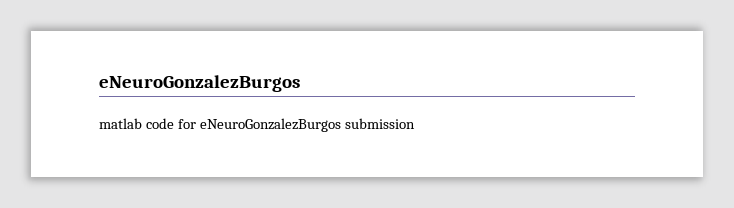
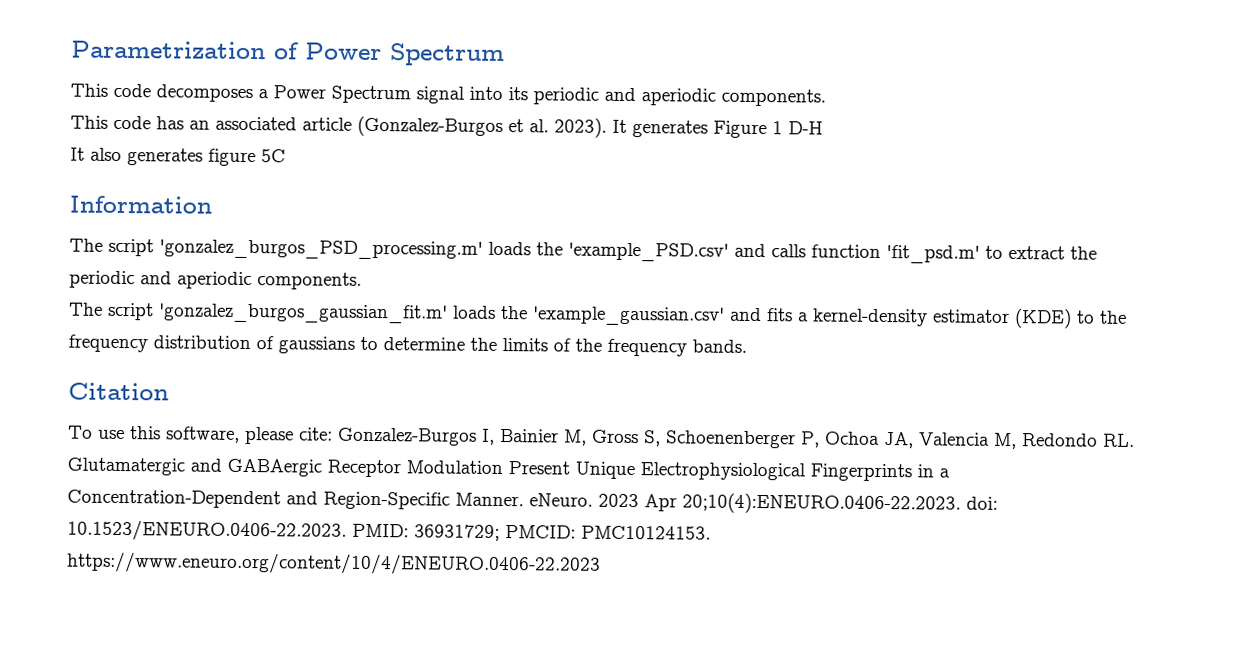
[99,75,300,92] [99,118,415,132] eNeuroGonzalezBurgos // matlab code for eNeuroGonzalezBurgos submission -> [71,40,505,67] [70,83,826,107] [70,115,823,139] [70,147,286,167] [69,195,212,214] [69,238,1097,264] [69,270,362,290] [69,302,1127,329] [68,334,747,357] [68,382,169,401] [68,425,1135,450] [67,457,950,482] [67,489,998,515] [67,519,711,542] [67,551,601,576] Parametrization of Power Spectrum // This code decomposes a Power Spectrum signal into its periodic and aperiodic components. // This code has an associated article (Gonzalez-Burgos et al. 2023). It generates Figure 1 D-H // It also generates figure 5C // Information // The script 'gonzalez_burgos_PSD_processing.m' loads the 'example_PSD.csv' and calls function 'fit_psd.m' to extract the periodic and aperiodic components. // The script 'gonzalez_burgos_gaussian_fit.m' loads the 'example_gaussian.csv' and fits a kernel-density estimator (KDE) to the frequency distribution of gaussians to determine the limits of the frequency bands. // Citation // To use this software, please cite: Gonzalez-Burgos I, Bainier M, Gross S, Schoenenberger P, Ochoa JA, Valencia M, Redondo RL. Glutamatergic and GABAergic Receptor Modulation Present Unique Electrophysiological Fingerprints in a Concentration-Dependent and Region-Specific Manner. eNeuro. 2023 Apr 20;10(4):ENEURO.0406-22.2023. doi: 10.1523/ENEURO.0406-22.2023. PMID: 36931729; PMCID: PMC10124153. https://www.eneuro.org/content/10/4/ENEURO.0406-22.2023

